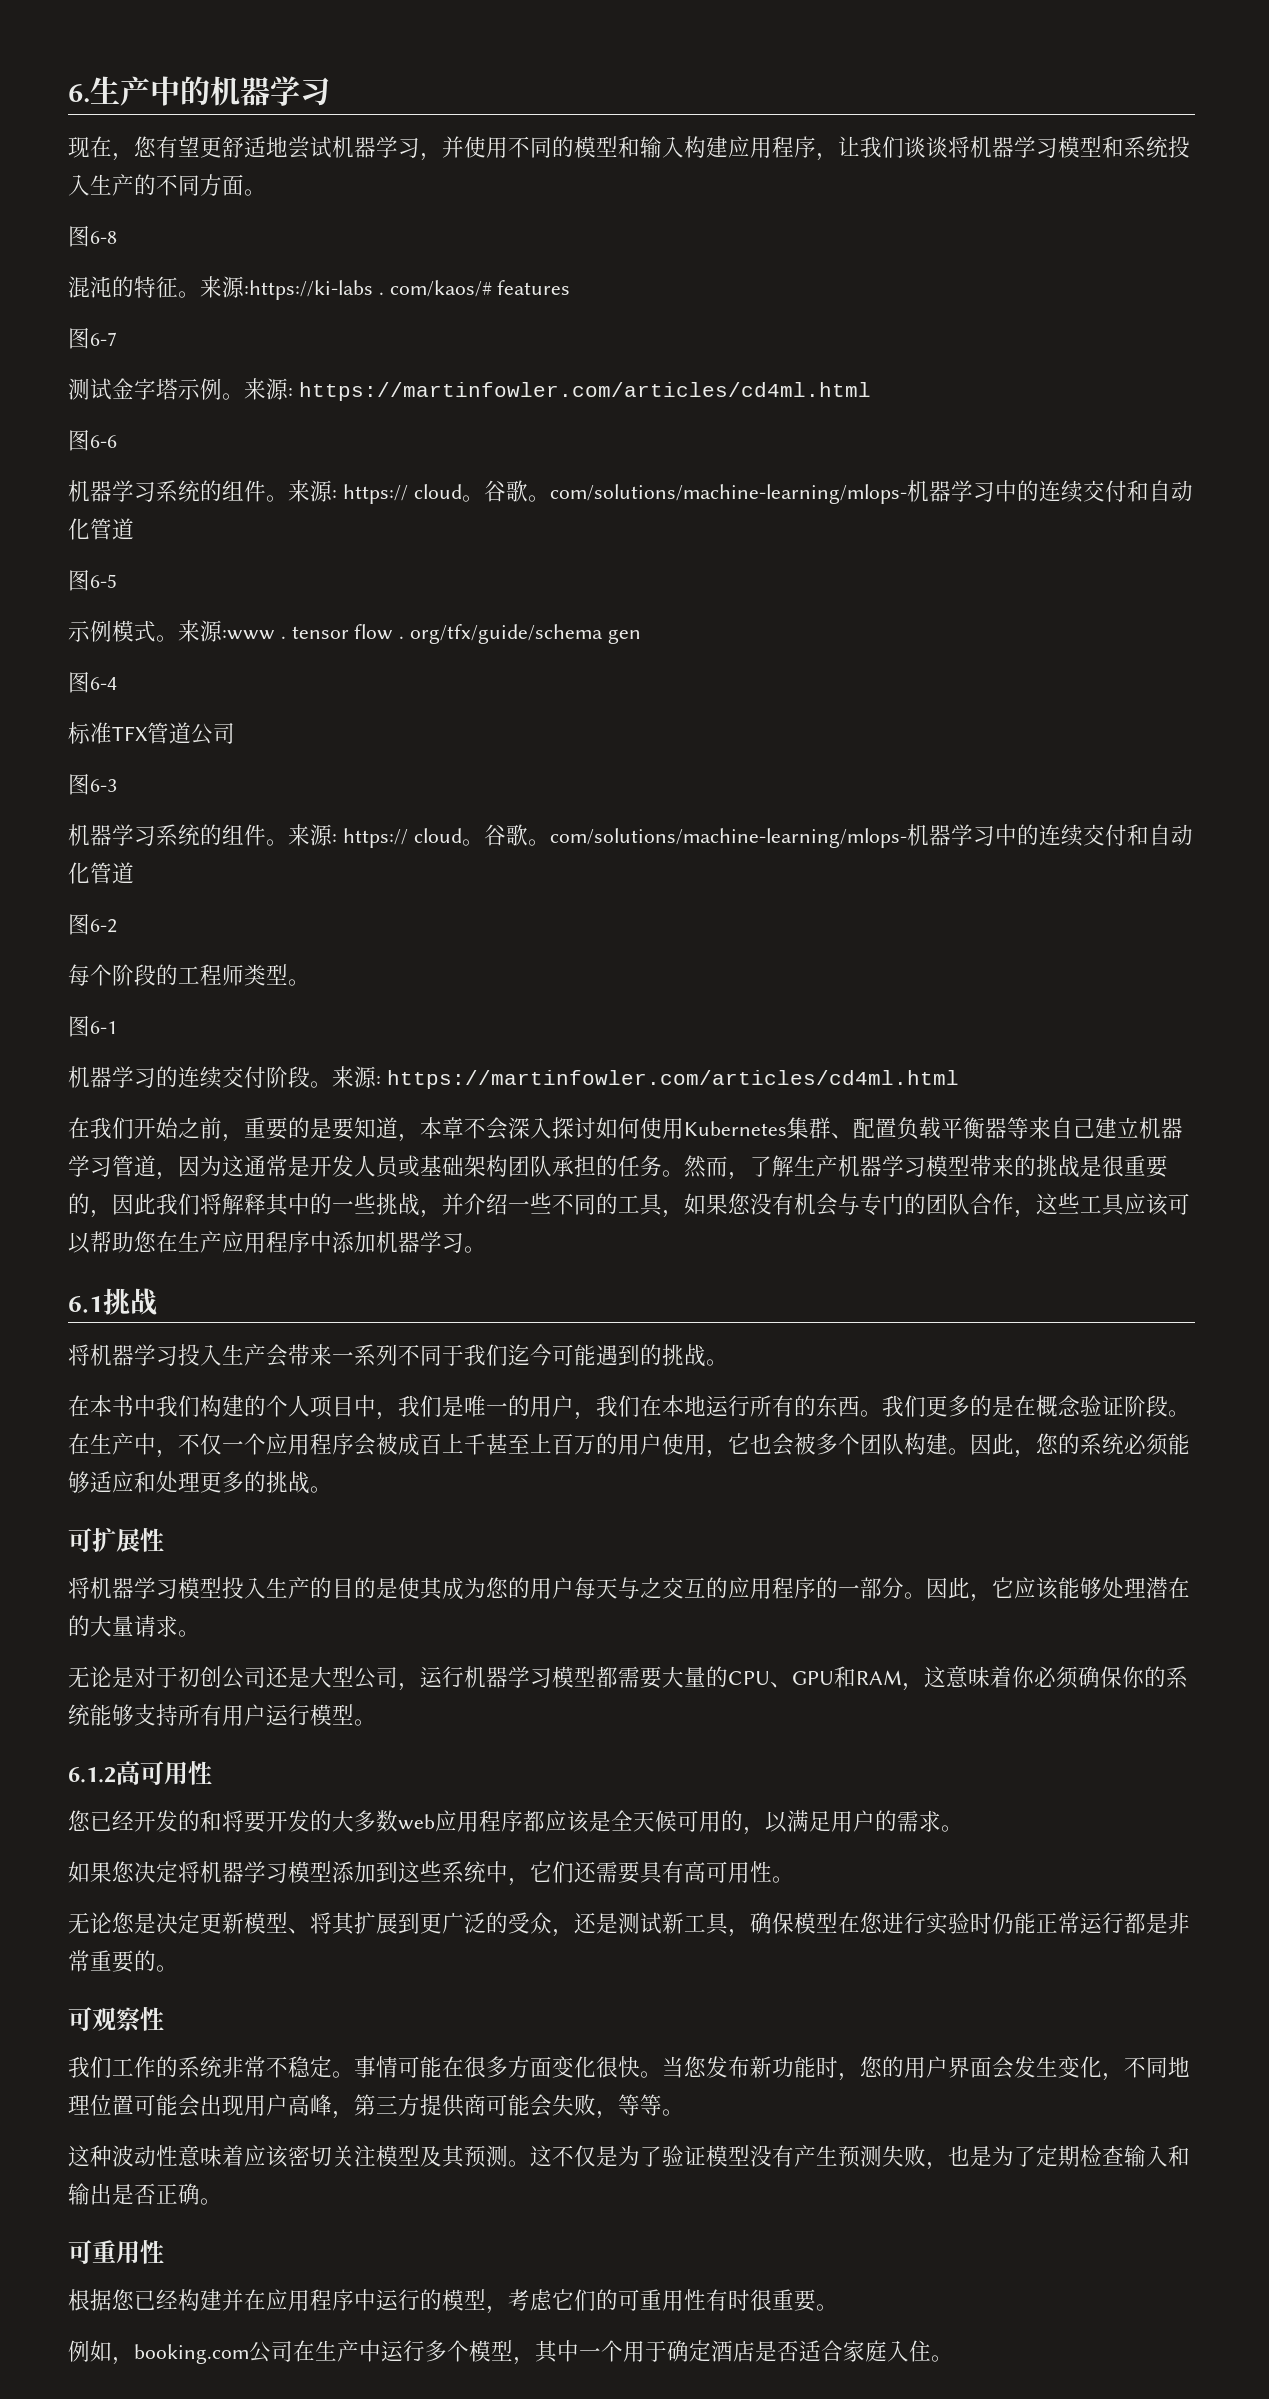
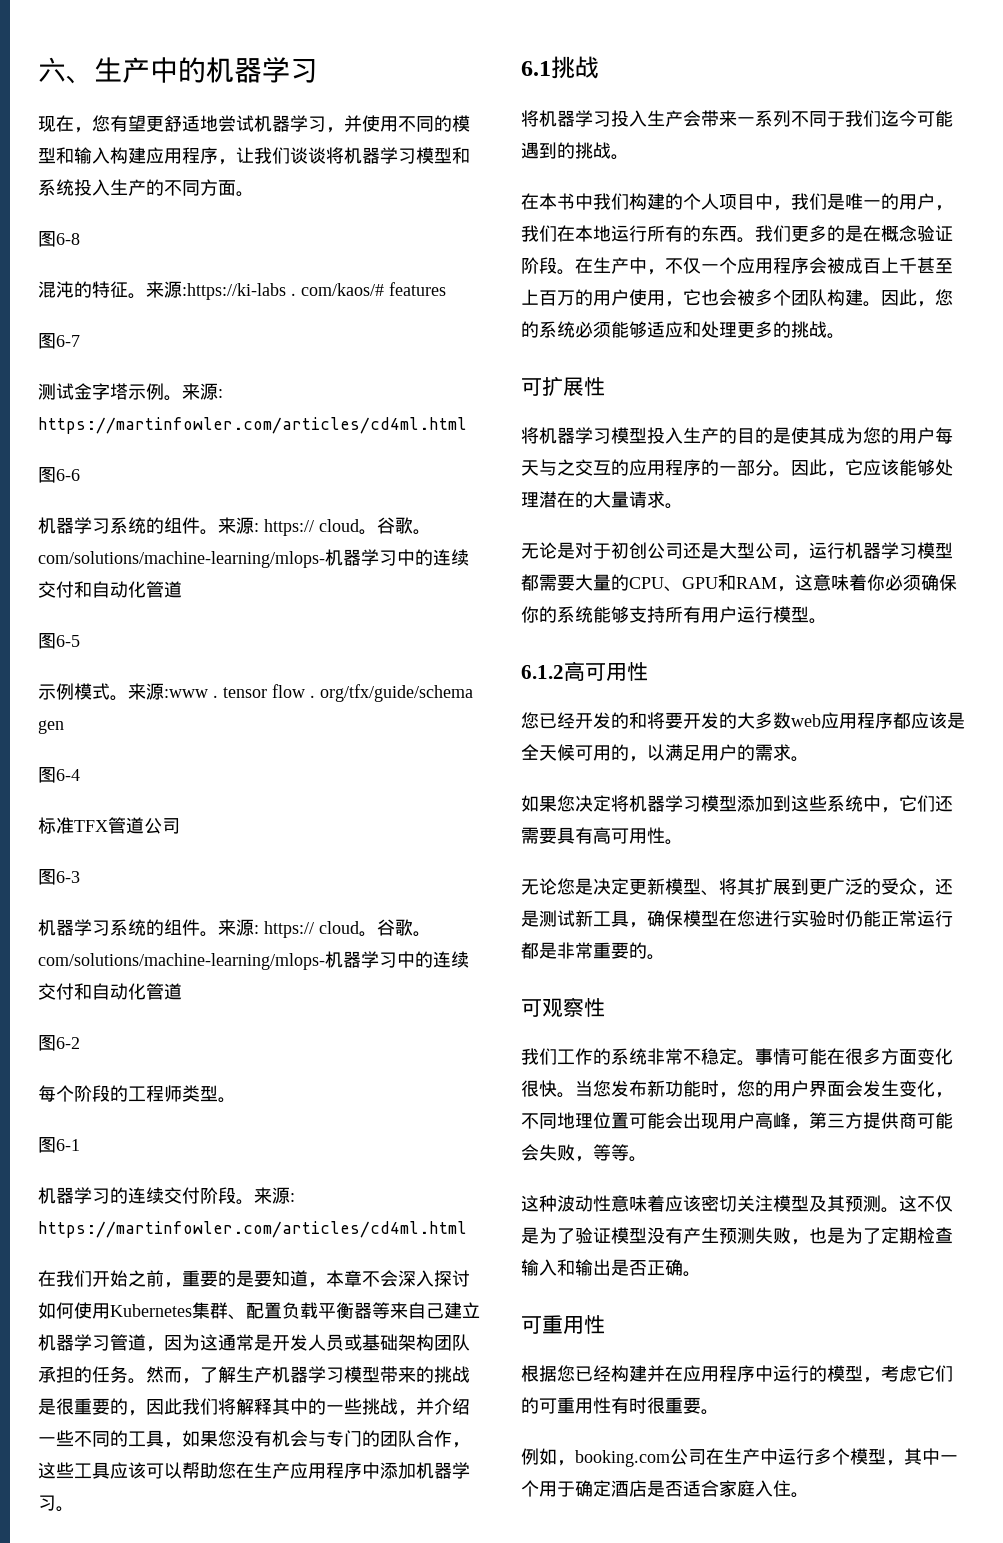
[68,84,90,103] 6. -> [38,57,94,84] 六、

